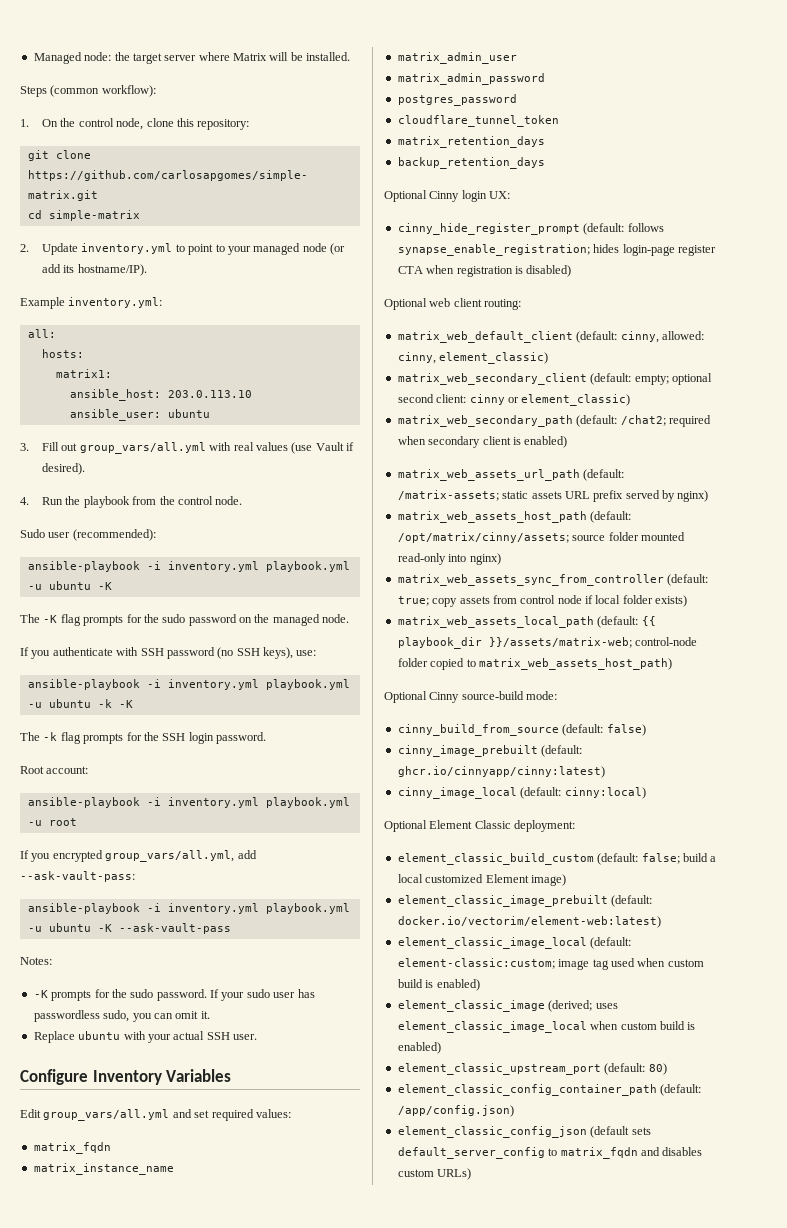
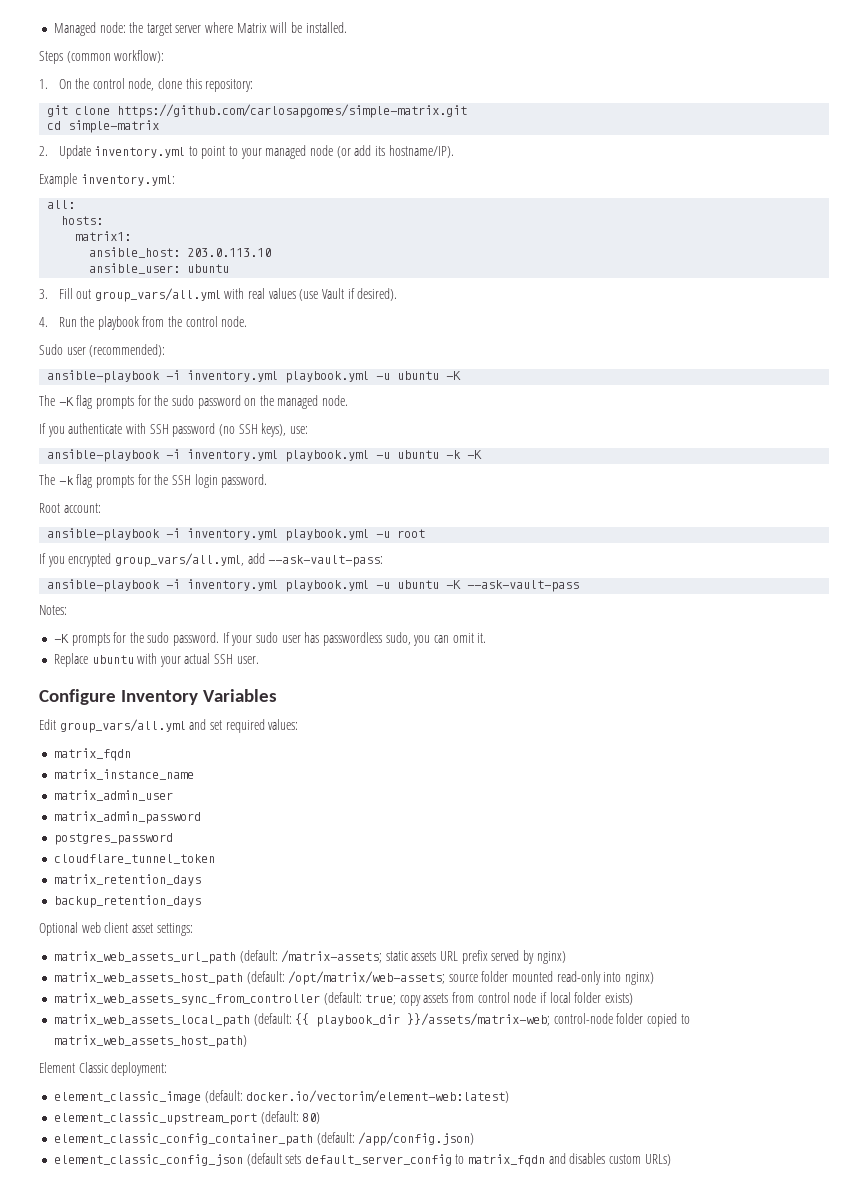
[429,190,511,202] [397,223,664,235] [397,244,716,256] [397,265,572,277] [384,298,522,310] [397,331,704,343] [397,352,549,364] [397,373,712,385] [397,394,631,406] [397,415,711,427] [397,436,568,448] Cinny login UX: // cinny_hide_register_prompt (default: follows synapse_enable_registration; hides login-page register CTA when registration is disabled) // Optional web client routing: // matrix_web_default_client (default: cinny, allowed: cinny, element_classic) // matrix_web_secondary_client (default: empty; optional second client: cinny or element_classic) // matrix_web_secondary_path (default: /chat2; required when secondary client is enabled) -> [81,922,193,936] web client asset settings:
[397,532,569,543] /opt/matrix/cinny/assets; -> [288,971,446,985] /opt/matrix/web-assets;
[384,691,558,703] [397,724,646,736] [397,745,583,757] [397,766,605,778] [397,787,646,799] [384,820,576,832] [397,853,717,865] [397,874,566,886] [397,895,653,907] [397,916,661,928] [397,937,632,949] [397,958,704,970] [397,979,480,991] [397,1000,618,1012] [397,1021,696,1033] [397,1042,441,1054] Optional Cinny source-build mode: // cinny_build_from_source (default: false) // cinny_image_prebuilt (default: ghcr.io/cinnyapp/cinny:latest) // cinny_image_local (default: cinny:local) // Optional Element Classic deployment: // element_classic_build_custom (default: false; build a local customized Element image) // element_classic_image_prebuilt (default: docker.io/vectorim/element-web:latest) // element_classic_image_local (default: element-classic:custom; image tag used when custom build is enabled) // element_classic_image (derived; uses element_classic_image_local when custom build is enabled) -> [39,1062,168,1076] [53,1090,510,1103] Element Classic deployment: // element_classic_image (default: docker.io/vectorim/element-web:latest)

